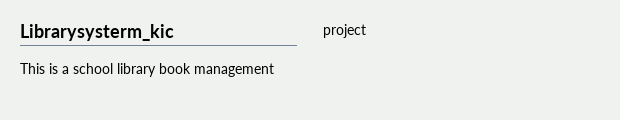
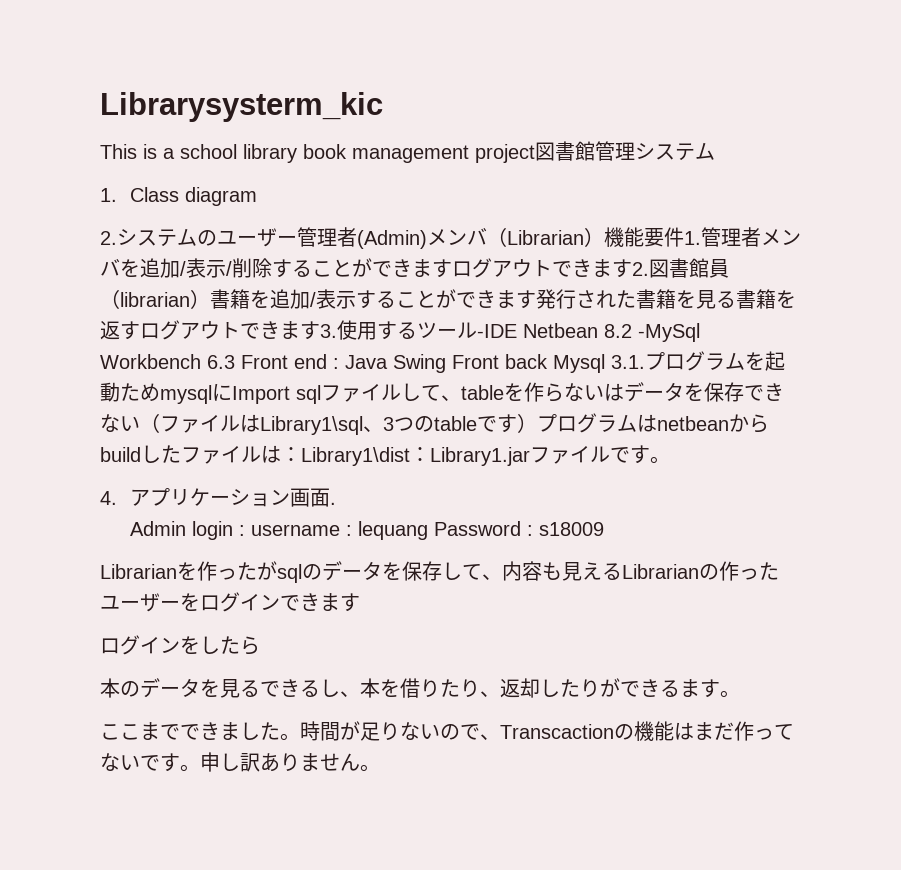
(366, 31) none -> [535,141,715,161] [100,187,257,206] [100,227,801,249] [100,258,729,278] [100,289,796,309] [100,320,700,342] [100,351,785,373] [100,382,784,404] [100,413,769,435] [100,445,670,466] [100,488,336,507] [129,521,604,540] [100,561,779,583] [100,592,360,612] [100,635,260,655] [100,678,740,698] [100,721,794,741] [100,752,380,772] 図書館管理システム // 1. Class diagram // 2.システムのユーザー管理者(Admin)メンバ（Librarian）機能要件1.管理者メンバを追加/表示/削除することができますログアウトできます2.図書館員（librarian）書籍を追加/表示することができます発行された書籍を見る書籍を返すログアウトできます3.使用するツール-IDE Netbean 8.2 -MySql Workbench 6.3 Front end : Java Swing Front back Mysql 3.1.プログラムを起動ためmysqlにImport sqlファイルして、tableを作らないはデータを保存できない（ファイルはLibrary1\sql、3つのtableです）プログラムはnetbeanからbuildしたファイルは：Library1\dist：Library1.jarファイルです。 // 4.アプリケーション画面. // Admin login : username : lequang Password : s18009 // Librarianを作ったがsqlのデータを保存して、内容も見えるLibrarianの作ったユーザーをログインできます // ログインをしたら // 本のデータを見るできるし、本を借りたり、返却したりができるます。 // ここまでできました。時間が足りないので、Transcactionの機能はまだ作ってないです。申し訳ありません。

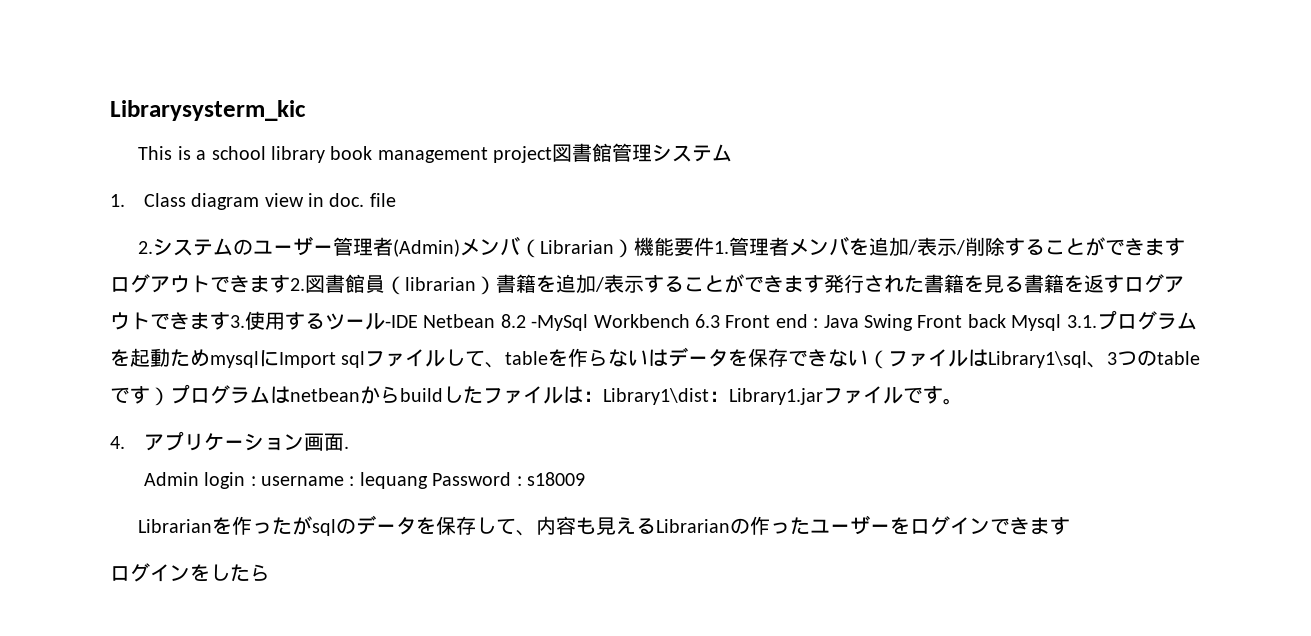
(257, 196) none -> [264,193,396,207] view in doc. file
[100,678,740,698] [100,721,794,741] [100,752,380,772] // 本のデータを見るできるし、本を借りたり、返却したりができるます。 // ここまでできました。時間が足りないので、Transcactionの機能はまだ作ってないです。申し訳ありません。 -> (270, 572) none

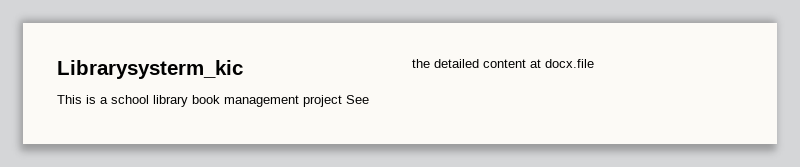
[552,143,733,162] [110,193,396,210] [138,236,1186,258] [110,274,1184,295] [110,310,1197,331] [110,347,1201,369] [110,384,963,406] [110,431,349,451] [143,472,586,489] [138,515,1071,536] [110,563,270,582] 図書館管理システム // 1. Class diagram view in doc. file // 2.システムのユーザー管理者(Admin)メンバ（Librarian）機能要件1.管理者メンバを追加/表示/削除することができますログアウトできます2.図書館員（librarian）書籍を追加/表示することができます発行された書籍を見る書籍を返すログアウトできます3.使用するツール-IDE Netbean 8.2 -MySql Workbench 6.3 Front end : Java Swing Front back Mysql 3.1.プログラムを起動ためmysqlにImport sqlファイルして、tableを作らないはデータを保存できない（ファイルはLibrary1\sql、3つのtableです）プログラムはnetbeanからbuildしたファイルは：Library1\dist：Library1.jarファイルです。 // 4.アプリケーション画面. // Admin login : username : lequang Password : s18009 // Librarianを作ったがsqlのデータを保存して、内容も見えるLibrarianの作ったユーザーをログインできます // ログインをしたら -> [346,95,369,104] [412,59,594,68] See the detailed content at docx.file

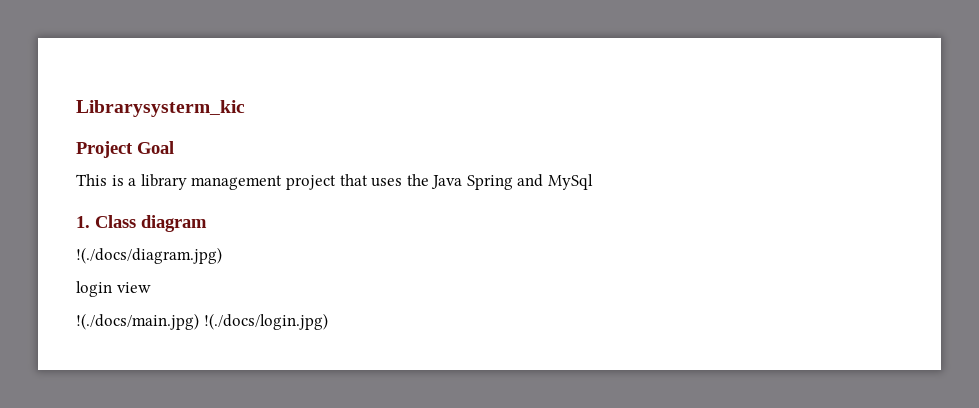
(243, 69) none -> [76,141,174,158] // Project Goal
[111,95,369,107] [412,59,594,68] school library book management project See the detailed content at docx.file -> [140,174,594,190] [76,215,207,232] [76,247,222,264] [76,281,151,297] [76,313,328,330] library management project that uses the Java Spring and MySql // 1. Class diagram // !(./docs/diagram.jpg) // login view // !(./docs/main.jpg) !(./docs/login.jpg)

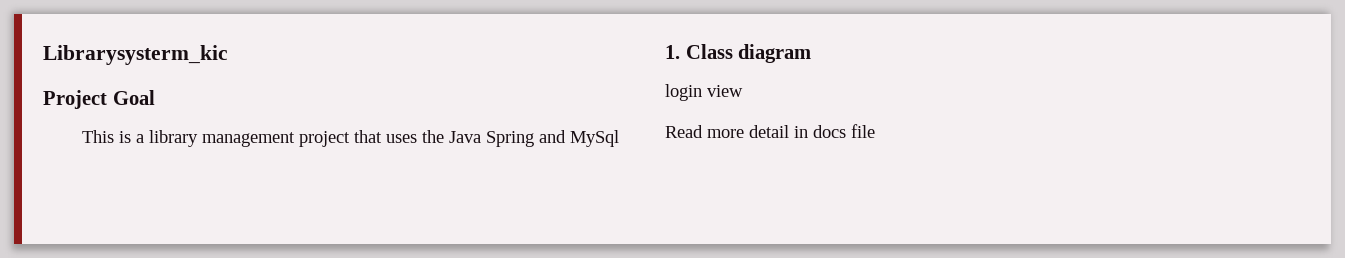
[76,247,222,264] // !(./docs/diagram.jpg) -> (812, 53) none
[76,313,328,330] !(./docs/main.jpg) !(./docs/login.jpg) -> [665,124,875,138] Read more detail in docs file

